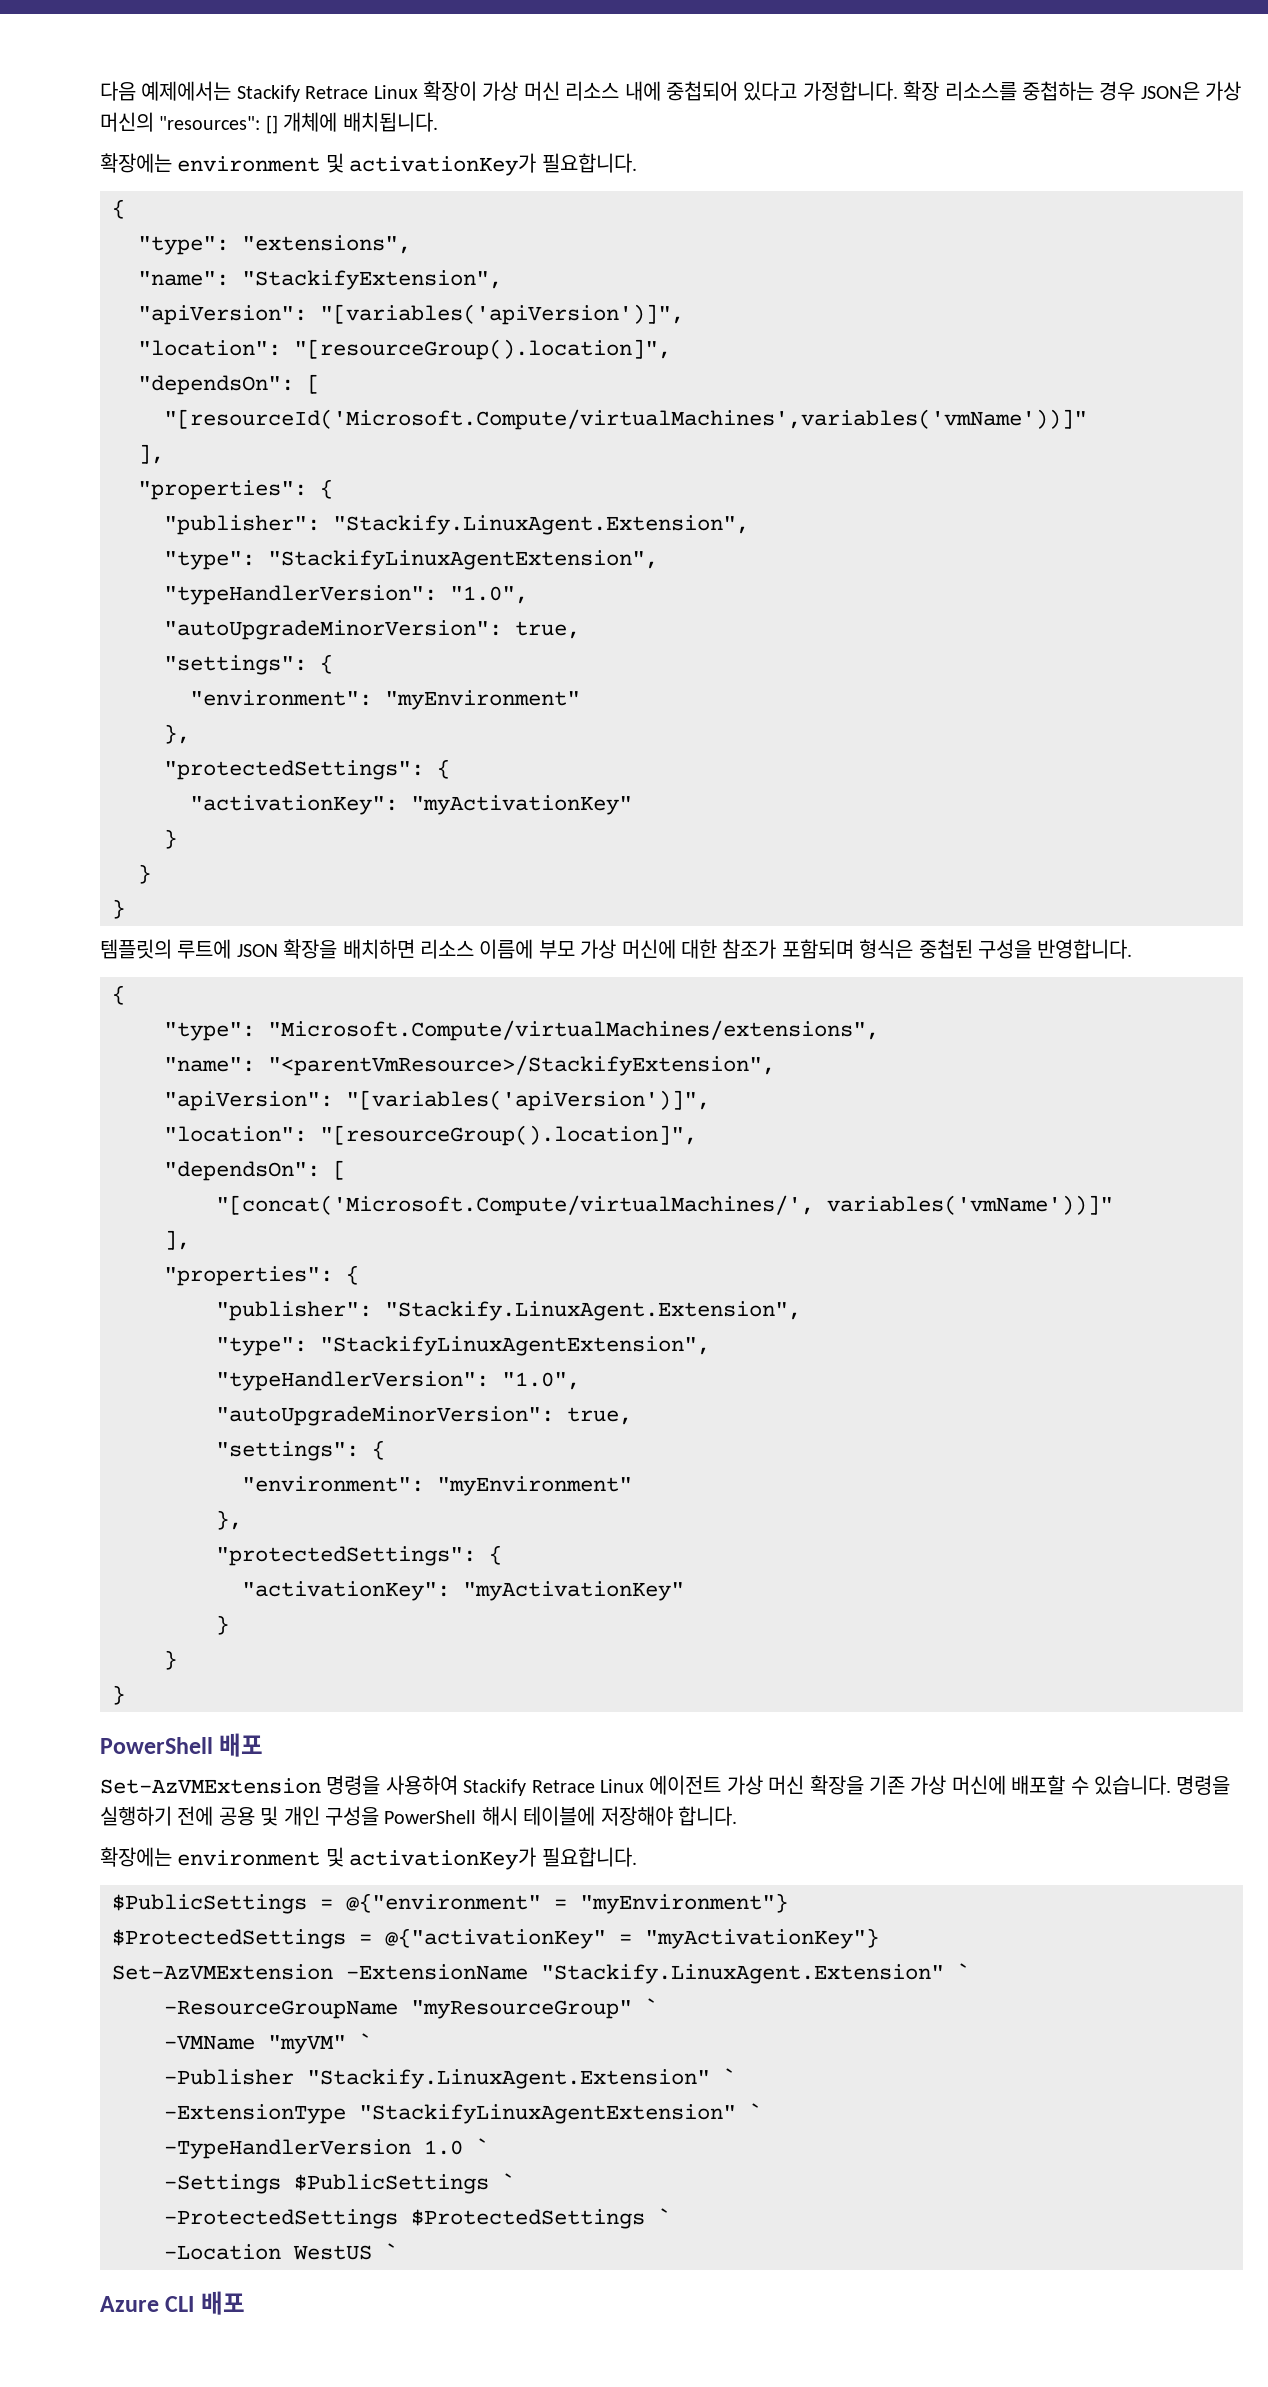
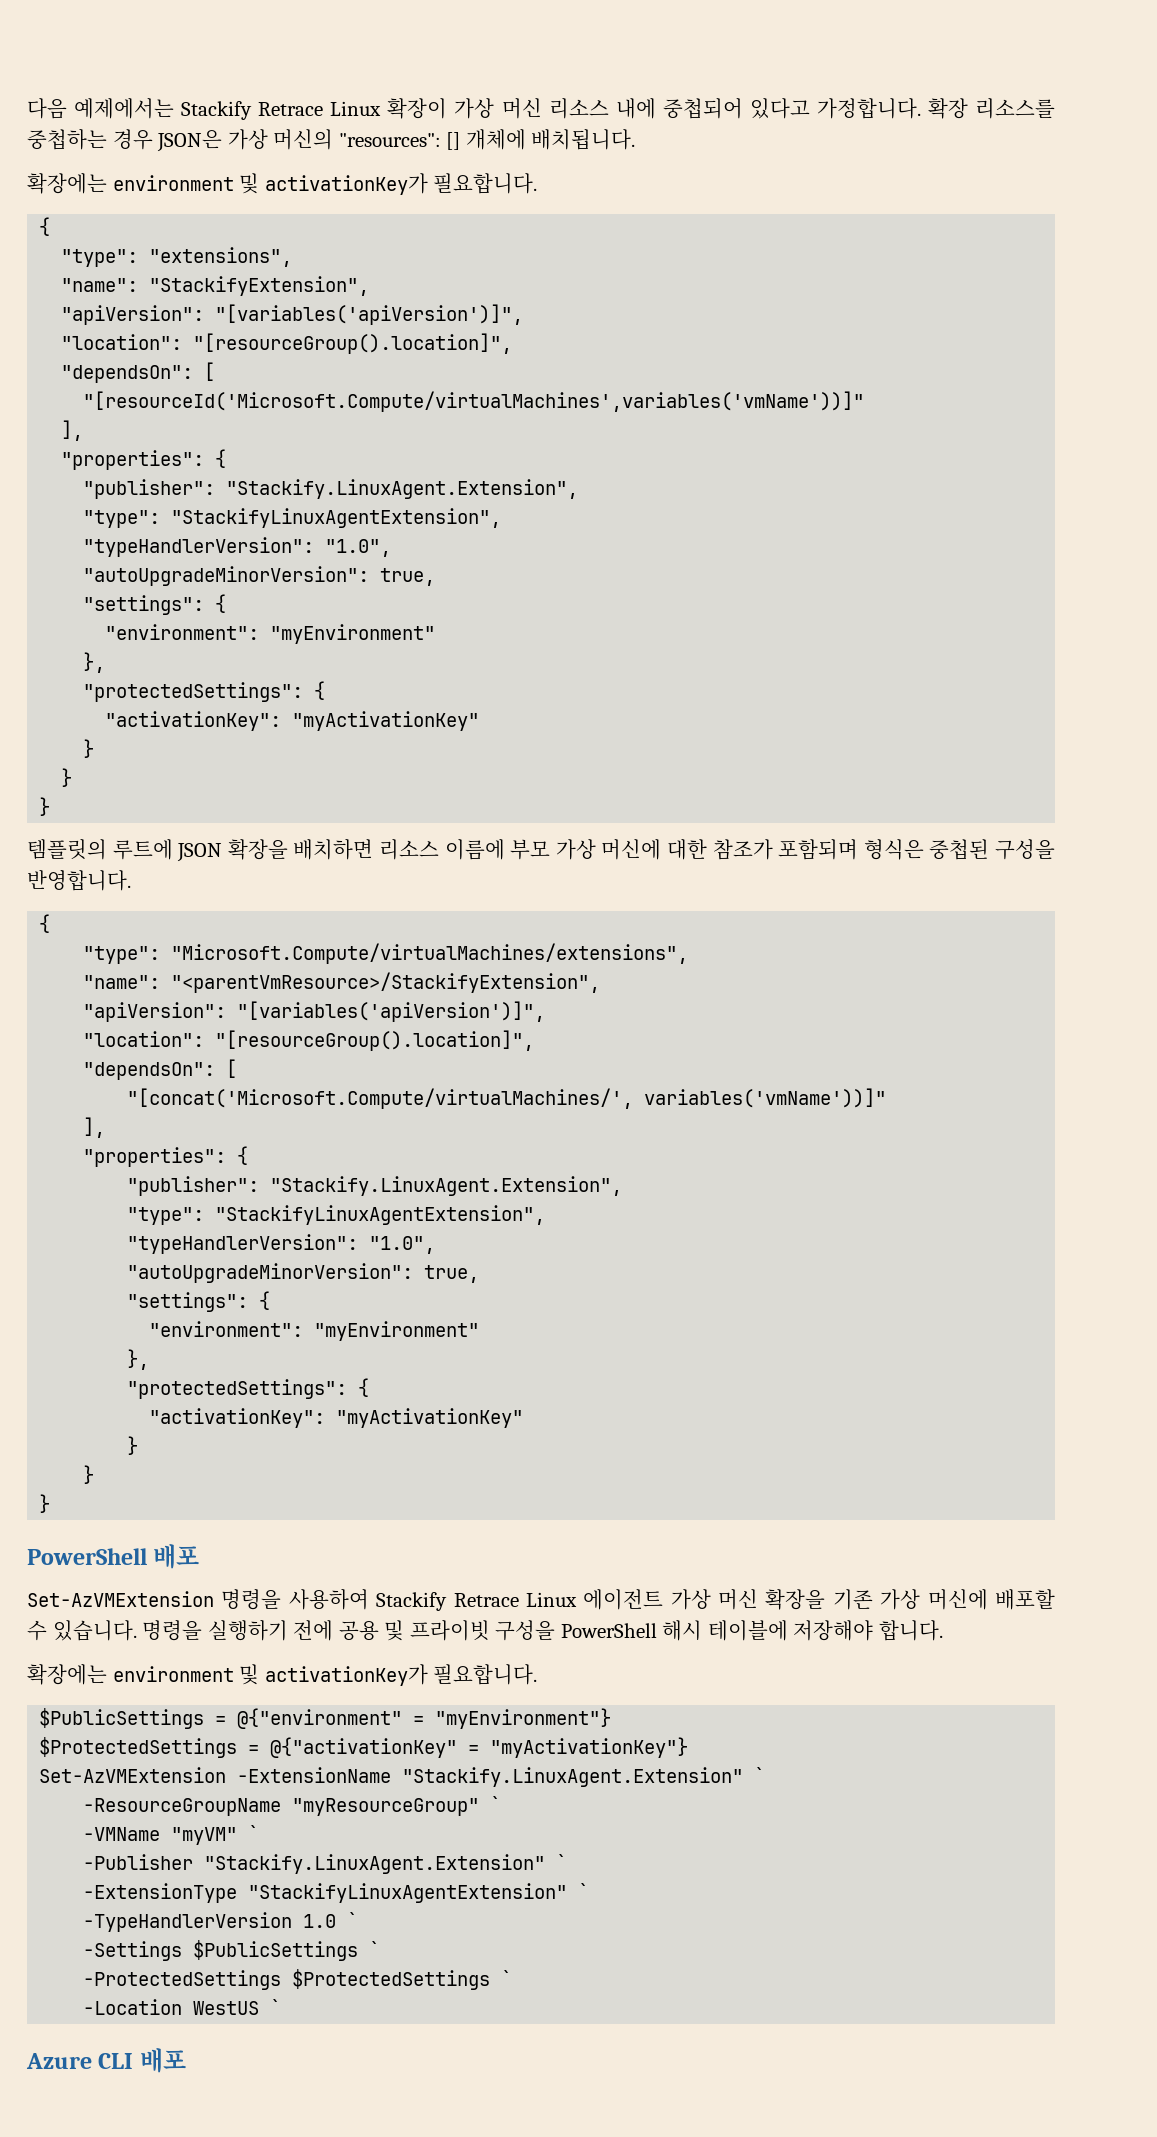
[283,1806,320,1826] 개인 -> [409,1620,490,1641] 프라이빗

